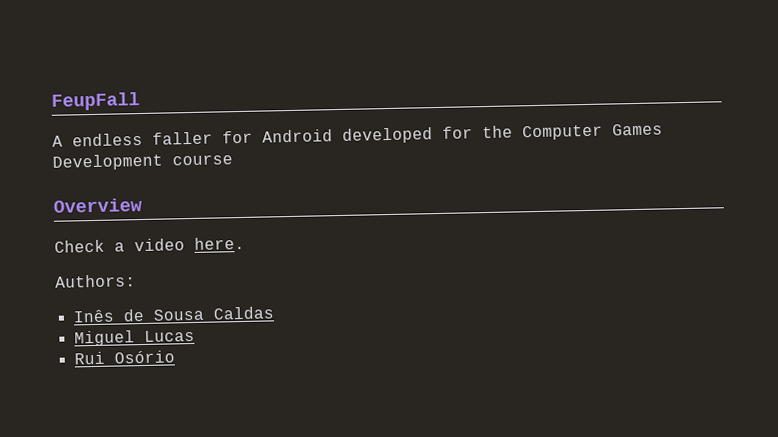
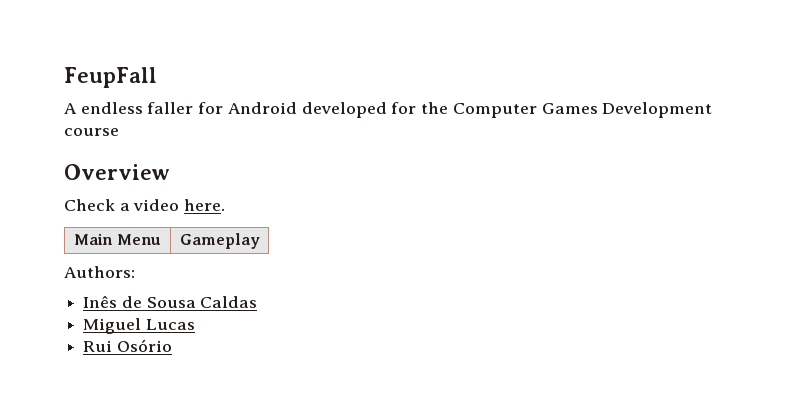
(245, 243) none -> [74,233,161,245] [179,233,260,249] // Main Menu | Gameplay

